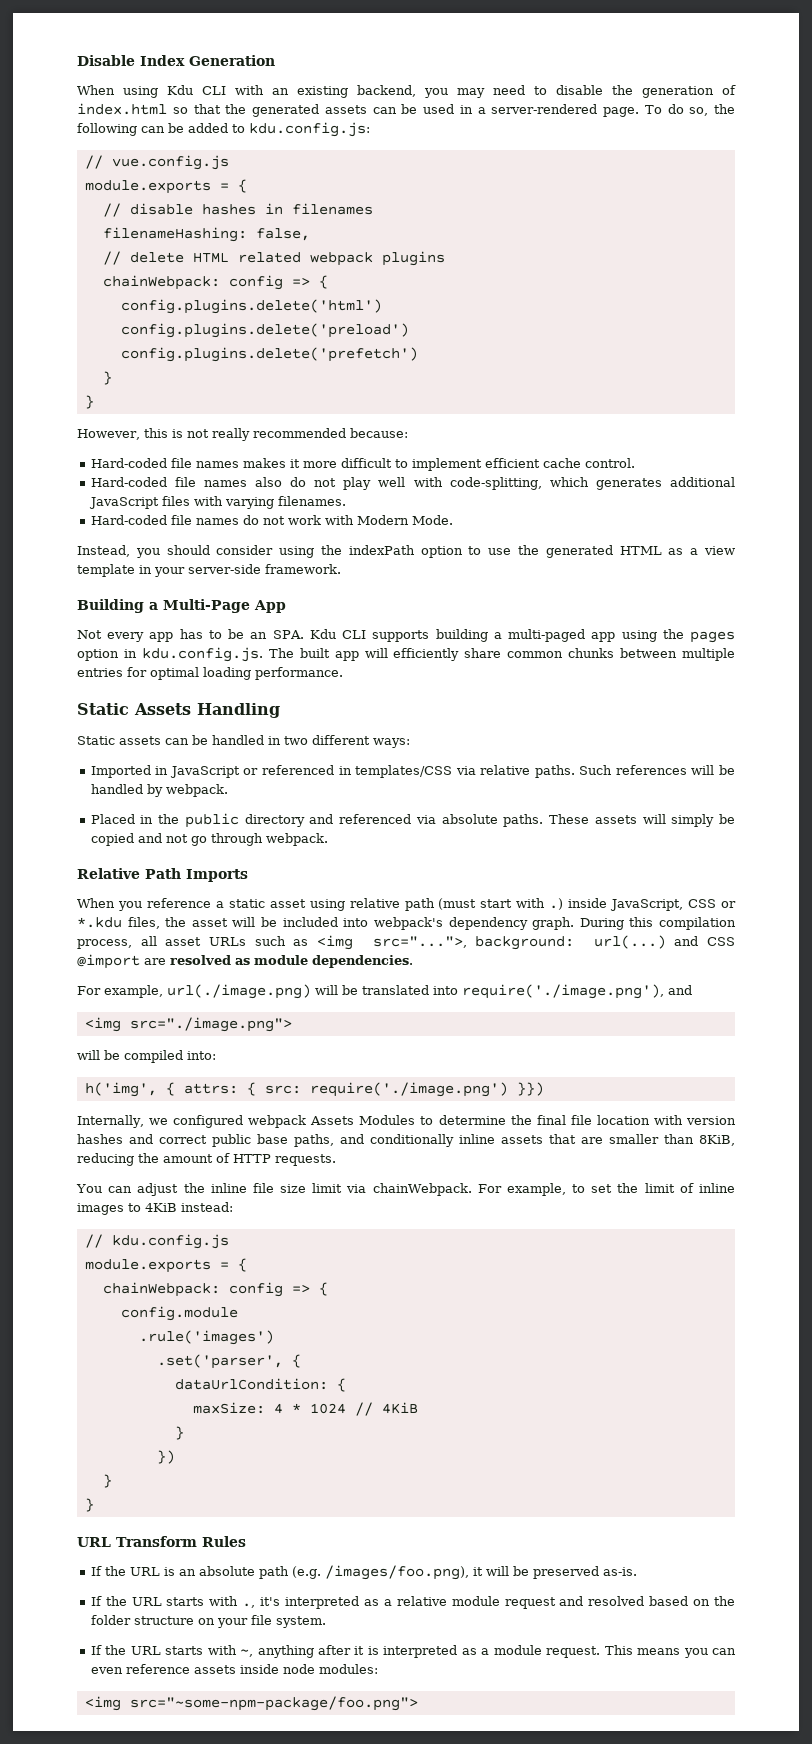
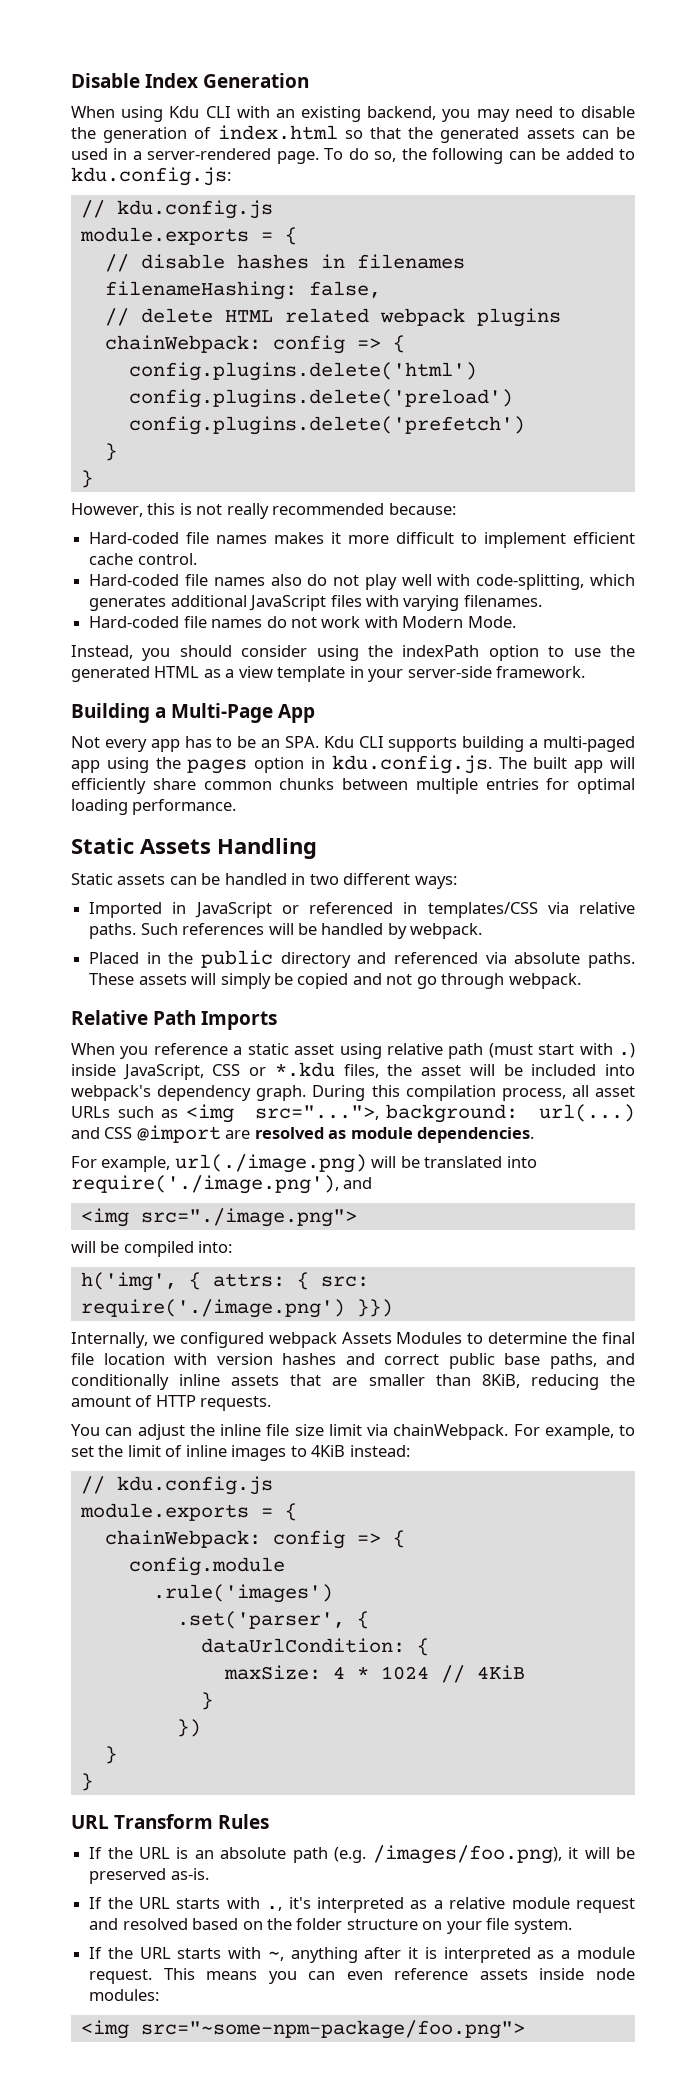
[111,155,229,170] vue.config.js -> [116,200,273,219] kdu.config.js

